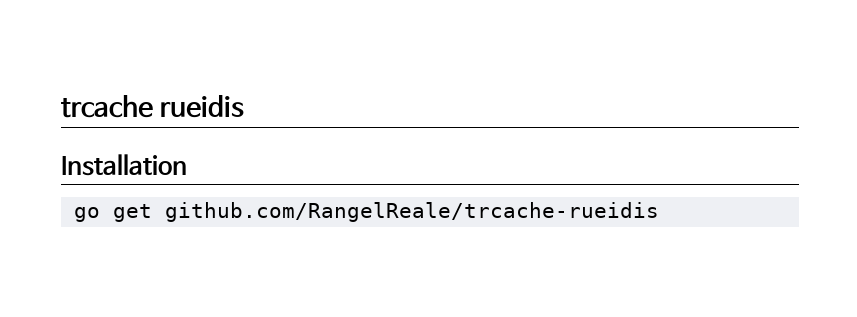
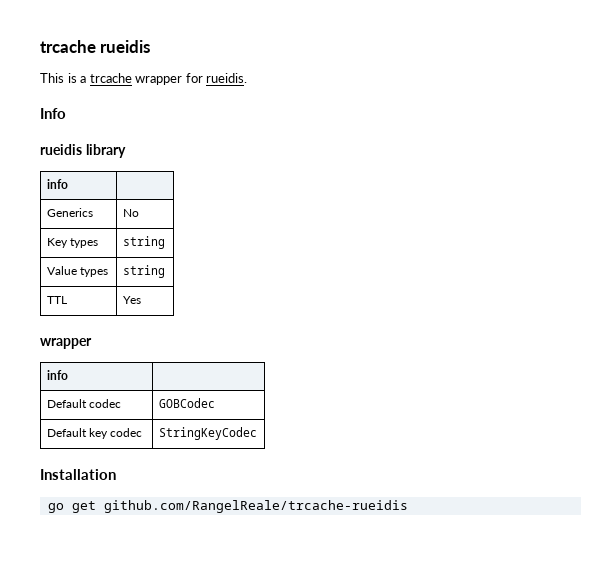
(245, 106) none -> [40,73,248,85] [40,108,66,119] [40,144,126,158] [46,179,68,189] [46,208,93,217] [122,209,139,217] [46,238,99,248] [122,236,165,249] [46,266,109,277] [122,265,165,278] [46,296,67,304] [122,296,141,304] [40,338,92,349] [46,370,68,380] [46,399,122,408] [158,398,215,408] [46,428,143,439] [158,427,257,440] // This is a trcache wrapper for rueidis. // Info // rueidis library // info | // Generics | No // Key types | string // Value types | string // TTL | Yes // wrapper // info | // Default codec | GOBCodec // Default key codec | StringKeyCodec

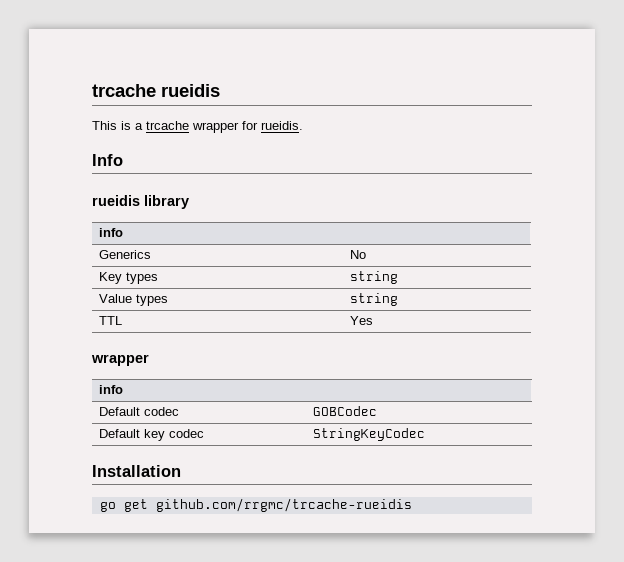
[103,500,408,513] github.com/RangelReale/trcache-rueidis -> [155,498,412,512] github.com/rrgmc/trcache-rueidis

